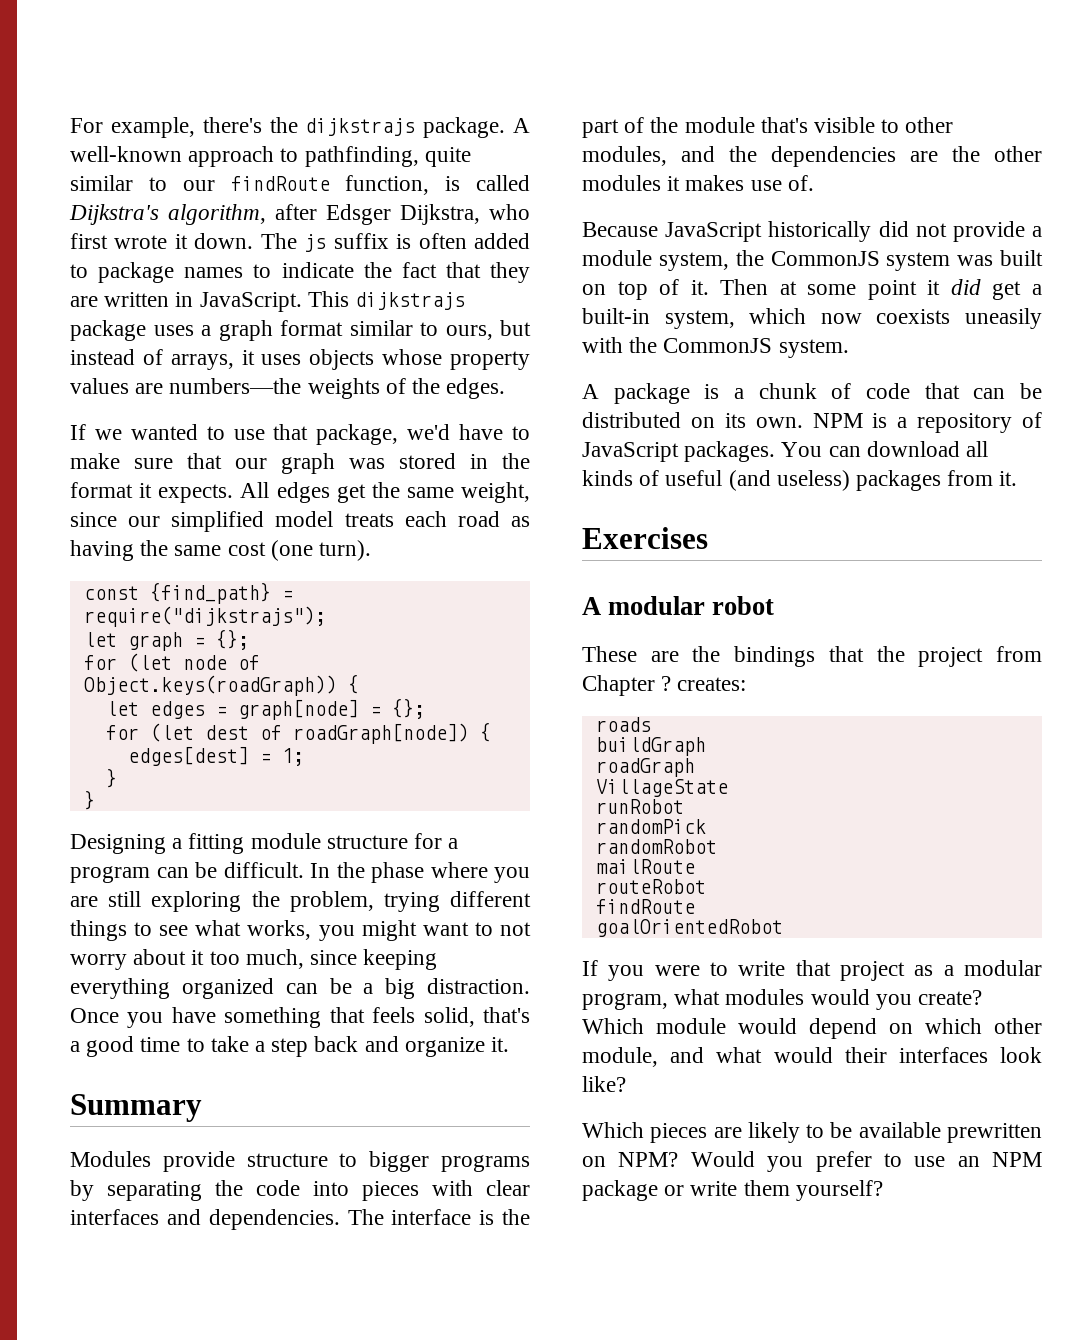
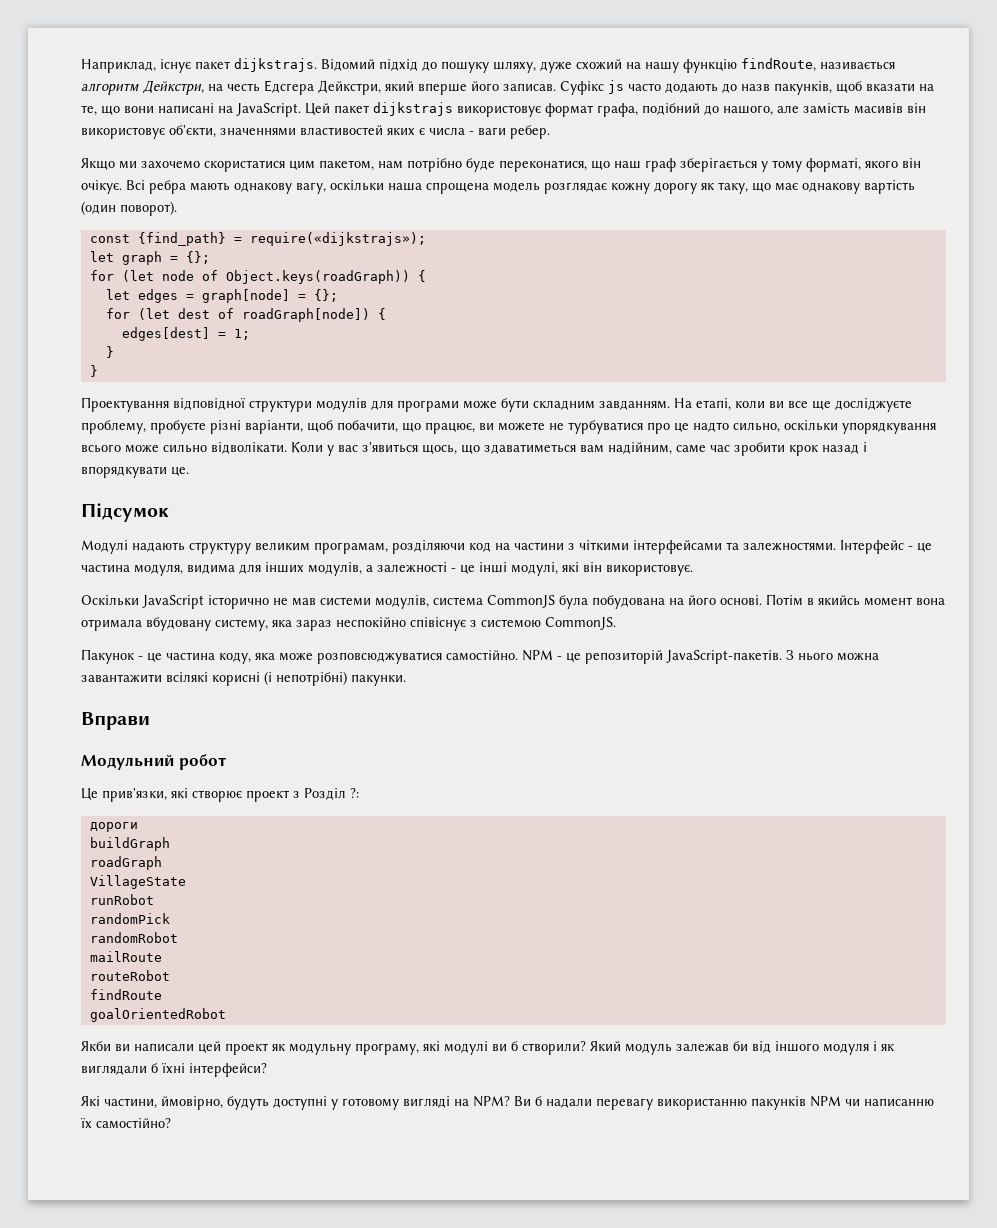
[70,117,530,138] [70,146,471,167] [70,175,530,195] [69,204,530,225] [70,233,530,252] [70,262,530,283] [70,291,466,312] [70,320,531,341] [70,349,530,370] [70,378,506,399] [70,424,530,445] [70,453,530,474] [70,482,530,503] [70,511,530,532] [70,540,372,561] For example, there's the dijkstrajs package. A well-known approach to pathfinding, quite similar to our findRoute function, is called Dijkstra's algorithm, after Edsger Dijkstra, who first wrote it down. The js suffix is often added to package names to indicate the fact that they are written in JavaScript. This dijkstrajs package uses a graph format similar to ours, but instead of arrays, it uses objects whose property values are numbers—the weights of the edges. // If we wanted to use that package, we'd have to make sure that our graph was stored in the format it expects. All edges get the same weight, since our simplified model treats each road as having the same cost (one turn). -> [81,58,895,73] [81,80,934,95] [81,102,926,117] [81,125,550,139] [81,158,921,172] [81,180,915,194] [81,201,177,216] Наприклад, існує пакет dijkstrajs. Відомий підхід до пошуку шляху, дуже схожий на нашу функцію findRoute, називається алгоритм Дейкстри, на честь Едсгера Дейкстри, який вперше його записав. Суфікс js часто додають до назв пакунків, щоб вказати на те, що вони написані на JavaScript. Цей пакет dijkstrajs використовує формат графа, подібний до нашого, але замість масивів він використовує об'єкти, значеннями властивостей яких є числа - ваги ребер. // Якщо ми захочемо скористатися цим пакетом, нам потрібно буде переконатися, що наш граф зберігається у тому форматі, якого він очікує. Всі ребра мають однакову вагу, оскільки наша спрощена модель розглядає кожну дорогу як таку, що має однакову вартість (один поворот).
[83,606,326,627] require("dijkstrajs"); -> [249,232,426,246] require(«dijkstrajs»);
[70,833,459,854] [70,862,530,883] [70,891,531,912] [70,920,531,941] [70,949,438,970] [70,978,530,999] [70,1007,530,1028] [70,1036,510,1057] [70,1094,202,1122] [70,1151,530,1172] [70,1180,530,1201] [70,1209,530,1230] [582,117,954,138] [582,146,1042,167] [582,175,814,191] [582,221,1042,242] [582,250,1043,271] [582,279,1042,300] [582,308,1042,329] [582,337,849,358] [582,383,1042,404] [582,412,1042,433] [582,441,989,462] [582,470,1018,491] [582,527,708,549] [582,596,775,615] [582,646,1042,667] [582,675,747,696] [595,717,651,732] Designing a fitting module structure for a program can be difficult. In the phase where you are still exploring the problem, trying different things to see what works, you might want to not worry about it too much, since keeping everything organized can be a big distraction. Once you have something that feels solid, that's a good time to take a step back and organize it. // Summary // Modules provide structure to bigger programs by separating the code into pieces with clear interfaces and dependencies. The interface is the part of the module that's visible to other modules, and the dependencies are the other modules it makes use of. // Because JavaScript historically did not provide a module system, the CommonJS system was built on top of it. Then at some point it did get a built-in system, which now coexists uneasily with the CommonJS system. // A package is a chunk of code that can be distributed on its own. NPM is a repository of JavaScript packages. You can download all kinds of useful (and useless) packages from it. // Exercises // A modular robot // These are the bindings that the project from Chapter ? creates: // roads -> [81,397,912,412] [81,420,936,434] [81,442,867,456] [81,466,189,478] [81,503,169,522] [81,540,932,554] [81,562,693,576] [81,594,945,609] [81,617,616,631] [81,649,879,664] [81,671,406,686] [81,712,150,730] [81,754,226,770] [81,788,359,802] [89,822,138,832] Проектування відповідної структури модулів для програми може бути складним завданням. На етапі, коли ви все ще досліджуєте проблему, пробуєте різні варіанти, щоб побачити, що працює, ви можете не турбуватися про це надто сильно, оскільки упорядкування всього може сильно відволікати. Коли у вас з'явиться щось, що здаватиметься вам надійним, саме час зробити крок назад і впорядкувати це. // Підсумок // Модулі надають структуру великим програмам, розділяючи код на частини з чіткими інтерфейсами та залежностями. Інтерфейс - це частина модуля, видима для інших модулів, а залежності - це інші модулі, які він використовує. // Оскільки JavaScript історично не мав системи модулів, система CommonJS була побудована на його основі. Потім в якийсь момент вона отримала вбудовану систему, яка зараз неспокійно співіснує з системою CommonJS. // Пакунок - це частина коду, яка може розповсюджуватися самостійно. NPM - це репозиторій JavaScript-пакетів. З нього можна завантажити всілякі корисні (і непотрібні) пакунки. // Вправи // Модульний робот // Це прив'язки, які створює проект з Розділ ?: // дороги
[582,960,1042,981] [582,989,983,1010] [582,1018,1042,1039] [582,1047,1042,1067] [582,1076,626,1092] [582,1122,1042,1143] [582,1151,1042,1172] [582,1180,883,1201] If you were to write that project as a modular program, what modules would you create? Which module would depend on which other module, and what would their interfaces look like? // Which pieces are likely to be available prewritten on NPM? Would you prefer to use an NPM package or write them yourself? -> [81,1041,894,1055] [81,1063,267,1077] [81,1096,934,1110] [81,1118,171,1129] Якби ви написали цей проект як модульну програму, які модулі ви б створили? Який модуль залежав би від іншого модуля і як виглядали б їхні інтерфейси? // Які частини, ймовірно, будуть доступні у готовому вигляді на NPM? Ви б надали перевагу використанню пакунків NPM чи написанню їх самостійно?

